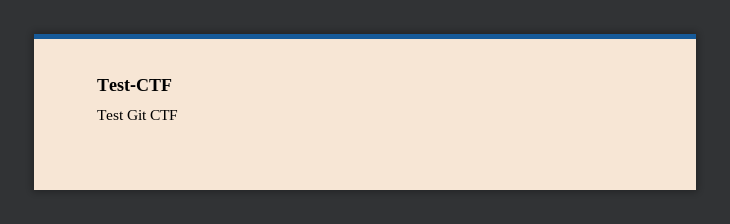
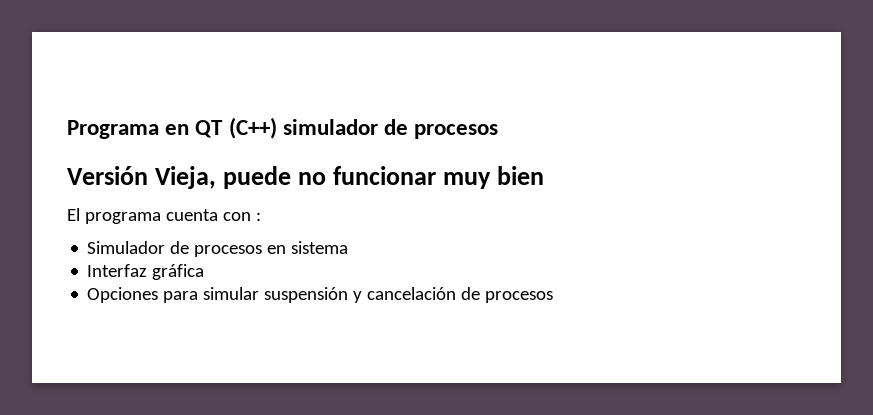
[97,79,172,91] [97,110,179,120] Test-CTF // Test Git CTF -> [67,117,499,139] [67,166,545,189] [67,208,261,224] [87,241,349,257] [87,264,205,280] [87,287,554,303] Programa en QT (C++) simulador de procesos // Versión Vieja, puede no funcionar muy bien // El programa cuenta con : // Simulador de procesos en sistema // Interfaz gráfica // Opciones para simular suspensión y cancelación de procesos

